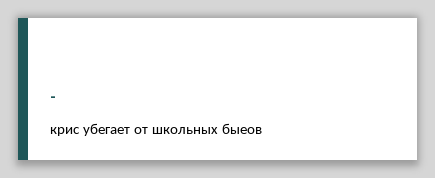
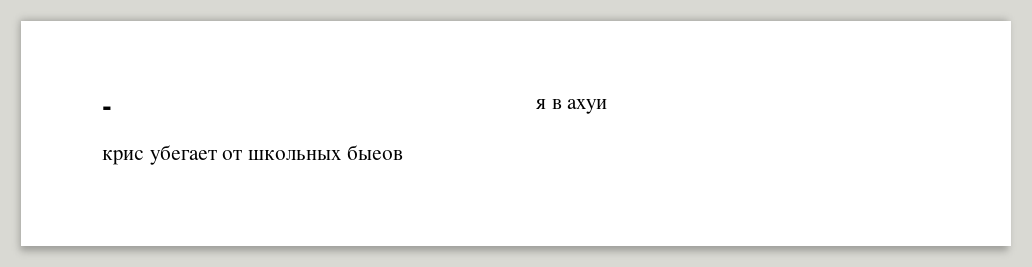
(262, 128) none -> [536,99,608,114] // я в ахуи

